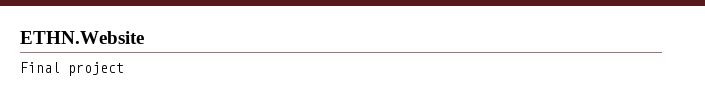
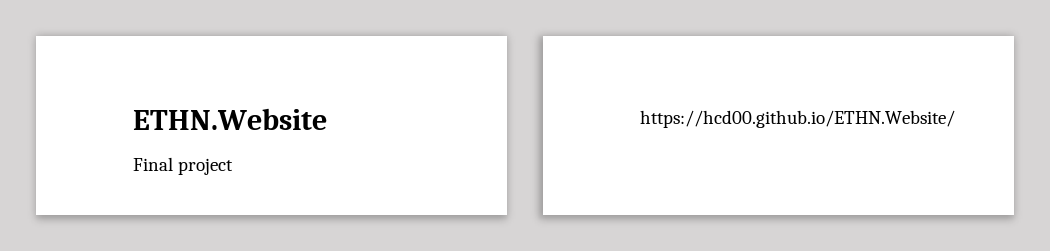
(124, 69) none -> [640,110,955,128] https://hcd00.github.io/ETHN.Website/

